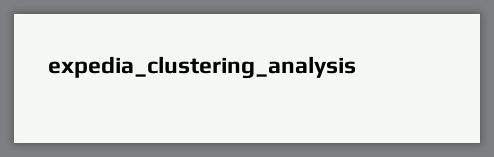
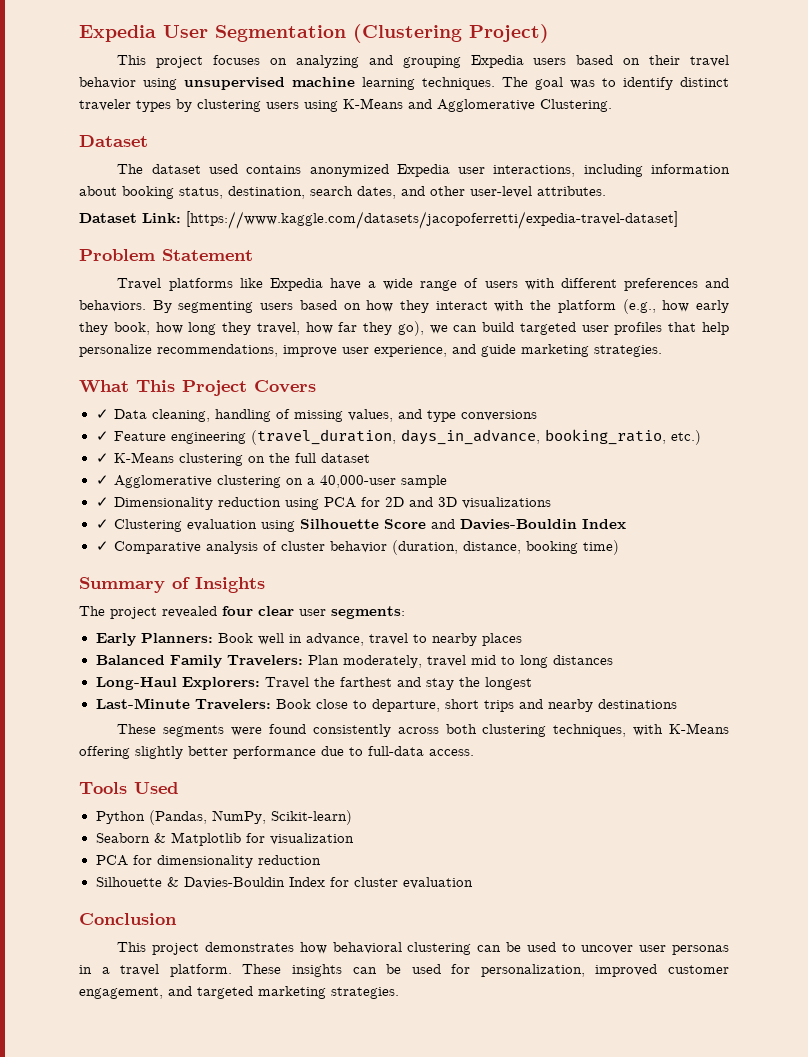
[48,56,356,79] expedia_clustering_analysis -> [79,24,549,43] [117,55,729,68] [79,77,729,90] [79,98,612,112] [79,135,148,147] [117,164,730,177] [79,186,606,199] [79,211,678,229] [79,249,253,261] [117,278,729,291] [79,299,729,314] [79,321,729,336] [79,344,662,357] [79,380,316,396] [95,409,537,422] [95,429,701,445] [95,452,370,466] [95,475,447,488] [95,497,551,510] [95,519,626,532] [95,540,619,555] [79,577,265,593] [79,606,405,619] [95,633,522,646] [95,655,613,668] [95,677,532,690] [95,698,677,712] [117,723,729,737] [79,746,474,759] [79,782,178,794] [95,810,352,825] [95,832,354,846] [95,855,321,868] [95,877,473,889] [79,913,177,925] [117,942,729,955] [79,964,729,977] [79,986,399,999] Expedia User Segmentation (Clustering Project) // This project focuses on analyzing and grouping Expedia users based on their travel behavior using unsupervised machine learning techniques. The goal was to identify distinct traveler types by clustering users using K-Means and Agglomerative Clustering. // Dataset // The dataset used contains anonymized Expedia user interactions, including information about booking status, destination, search dates, and other user-level attributes. // Dataset Link: [https://www.kaggle.com/datasets/jacopoferretti/expedia-travel-dataset] // Problem Statement // Travel platforms like Expedia have a wide range of users with different preferences and behaviors. By segmenting users based on how they interact with the platform (e.g., how early they book, how long they travel, how far they go), we can build targeted user profiles that help personalize recommendations, improve user experience, and guide marketing strategies. // What This Project Covers // ✓ Data cleaning, handling of missing values, and type conversions // ✓ Feature engineering (travel_duration, days_in_advance, booking_ratio, etc.) // ✓ K-Means clustering on the full dataset // ✓ Agglomerative clustering on a 40,000-user sample // ✓ Dimensionality reduction using PCA for 2D and 3D visualizations // ✓ Clustering evaluation using Silhouette Score and Davies-Bouldin Index // ✓ Comparative analysis of cluster behavior (duration, distance, booking time) // Summary of Insights // The project revealed four clear user segments: // Early Planners: Book well in advance, travel to nearby places // Balanced Family Travelers: Plan moderately, travel mid to long distances // Long-Haul Explorers: Travel the farthest and stay the longest // Last-Minute Travelers: Book close to departure, short trips and nearby destinations // These segments were found consistently across both clustering techniques, with K-Means offering slightly better performance due to full-data access. // Tools Used // Python (Pandas, NumPy, Scikit-learn) // Seaborn & Matplotlib for visualization // PCA for dimensionality reduction // Silhouette & Davies-Bouldin Index for cluster evaluation // Conclusion // This project demonstrates how behavioral clustering can be used to uncover user personas in a travel platform. These insights can be used for personalization, improved customer engagement, and targeted marketing strategies.

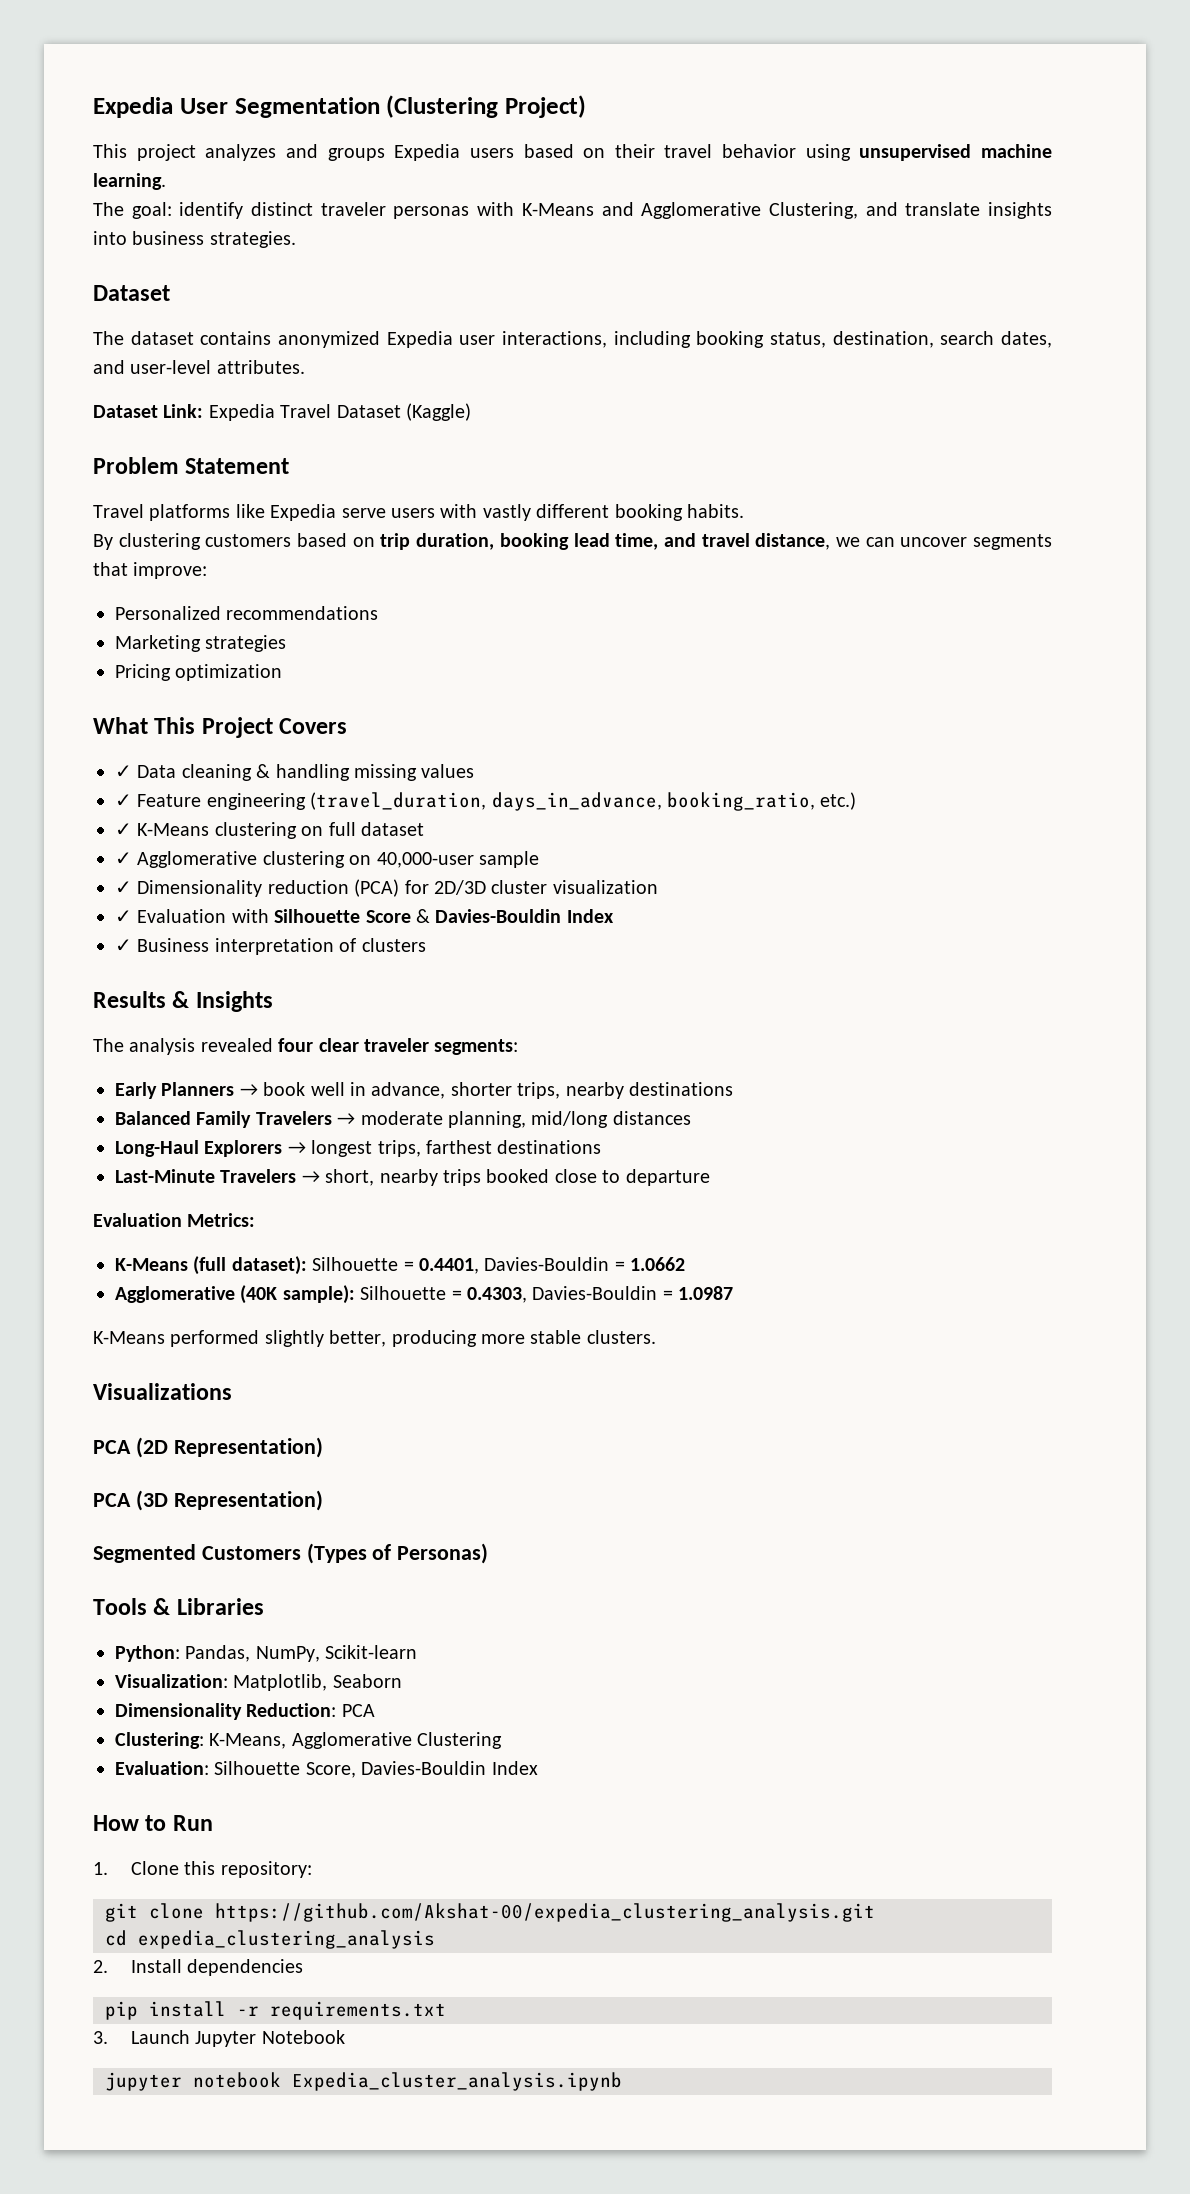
[213,55,461,68] focuses on analyzing and grouping -> [205,144,385,161] analyzes and groups
[362,77,729,90] [79,98,612,112] learning techniques. The goal was to identify distinct traveler types by clustering users using K-Means and Agglomerative Clustering. -> [93,173,166,190] [93,202,1052,219] [93,231,296,248] learning. // The goal: identify distinct traveler personas with K-Means and Agglomerative Clustering, and translate insights into business strategies.
[209,164,239,174] used -> (194, 338) none
[651,164,730,174] [79,186,117,196] information about -> (691, 339) none
[430,186,465,196] other -> (125, 367) none
[186,211,678,229] [https://www.kaggle.com/datasets/jacopoferretti/expedia-travel-dataset] -> [208,403,471,421] Expedia Travel Dataset (Kaggle)
[329,278,729,291] [79,299,729,314] [79,321,729,336] [79,344,662,357] have a wide range of users with different preferences and behaviors. By segmenting users based on how they interact with the platform (e.g., how early they book, how long they travel, how far they go), we can build targeted user profiles that help personalize recommendations, improve user experience, and guide marketing strategies. -> [341,504,744,521] [93,533,1052,550] [93,562,208,579] [115,606,379,620] [115,635,287,652] [115,664,283,681] serve users with vastly different booking habits. // By clustering customers based on trip duration, booking lead time, and travel distance, we can uncover segments that improve: // Personalized recommendations // Marketing strategies // Pricing optimization
[151,409,537,422] cleaning, handling of missing values, and type conversions -> [181,764,475,781] cleaning & handling missing values
[268,453,290,463] the -> (324, 831) none
[306,478,315,485] a -> (372, 860) none
[284,497,551,510] [95,519,295,532] using PCA for 2D and 3D visualizations // ✓ Clustering evaluation using -> [354,879,658,897] [115,909,269,923] (PCA) for 2D/3D cluster visualization // ✓ Evaluation with
[430,519,455,529] and -> [416,909,430,923] &
[113,540,619,555] [79,577,190,593] Comparative analysis of cluster behavior (duration, distance, booking time) // Summary of -> [137,938,426,955] [93,991,190,1008] Business interpretation of clusters // Results &
[110,607,157,619] project -> [129,1038,196,1055] analysis
[299,609,326,616] user -> [364,1038,429,1052] traveler
[140,633,522,646] [95,655,613,668] [95,677,532,690] [95,698,677,712] [117,723,729,737] [79,746,474,759] [79,782,178,794] [95,810,352,825] [95,832,354,846] [95,855,321,868] [95,877,473,889] [79,913,177,925] [117,942,729,955] [79,964,729,977] [79,986,399,999] Planners: Book well in advance, travel to nearby places // Balanced Family Travelers: Plan moderately, travel mid to long distances // Long-Haul Explorers: Travel the farthest and stay the longest // Last-Minute Travelers: Book close to departure, short trips and nearby destinations // These segments were found consistently across both clustering techniques, with K-Means offering slightly better performance due to full-data access. // Tools Used // Python (Pandas, NumPy, Scikit-learn) // Seaborn & Matplotlib for visualization // PCA for dimensionality reduction // Silhouette & Davies-Bouldin Index for cluster evaluation // Conclusion // This project demonstrates how behavioral clustering can be used to uncover user personas in a travel platform. These insights can be used for personalization, improved customer engagement, and targeted marketing strategies. -> [161,1082,733,1099] [115,1111,691,1128] [115,1140,602,1157] [115,1169,710,1186] [93,1213,256,1227] [115,1256,686,1275] [115,1285,734,1304] [93,1330,656,1347] [93,1383,232,1400] [93,1437,323,1458] [93,1490,323,1511] [93,1543,489,1564] [93,1598,264,1615] [115,1645,418,1662] [115,1674,402,1691] [115,1703,375,1720] [115,1732,503,1749] [115,1761,538,1778] [93,1815,213,1831] [93,1861,312,1878] [105,1903,875,1922] [105,1930,435,1949] [93,1959,304,1976] [105,2001,446,2020] [93,2030,345,2047] [105,2072,622,2091] Planners → book well in advance, shorter trips, nearby destinations // Balanced Family Travelers → moderate planning, mid/long distances // Long-Haul Explorers → longest trips, farthest destinations // Last-Minute Travelers → short, nearby trips booked close to departure // Evaluation Metrics: // K-Means (full dataset): Silhouette = 0.4401, Davies-Bouldin = 1.0662 // Agglomerative (40K sample): Silhouette = 0.4303, Davies-Bouldin = 1.0987 // K-Means performed slightly better, producing more stable clusters. // Visualizations // PCA (2D Representation) // PCA (3D Representation) // Segmented Customers (Types of Personas) // Tools & Libraries // Python: Pandas, NumPy, Scikit-learn // Visualization: Matplotlib, Seaborn // Dimensionality Reduction: PCA // Clustering: K-Means, Agglomerative Clustering // Evaluation: Silhouette Score, Davies-Bouldin Index // How to Run // 1. Clone this repository: // git clone https://github.com/Akshat-00/expedia_clustering_analysis.git // cd expedia_clustering_analysis // 2. Install dependencies // pip install -r requirements.txt // 3. Launch Jupyter Notebook // jupyter notebook Expedia_cluster_analysis.ipynb

